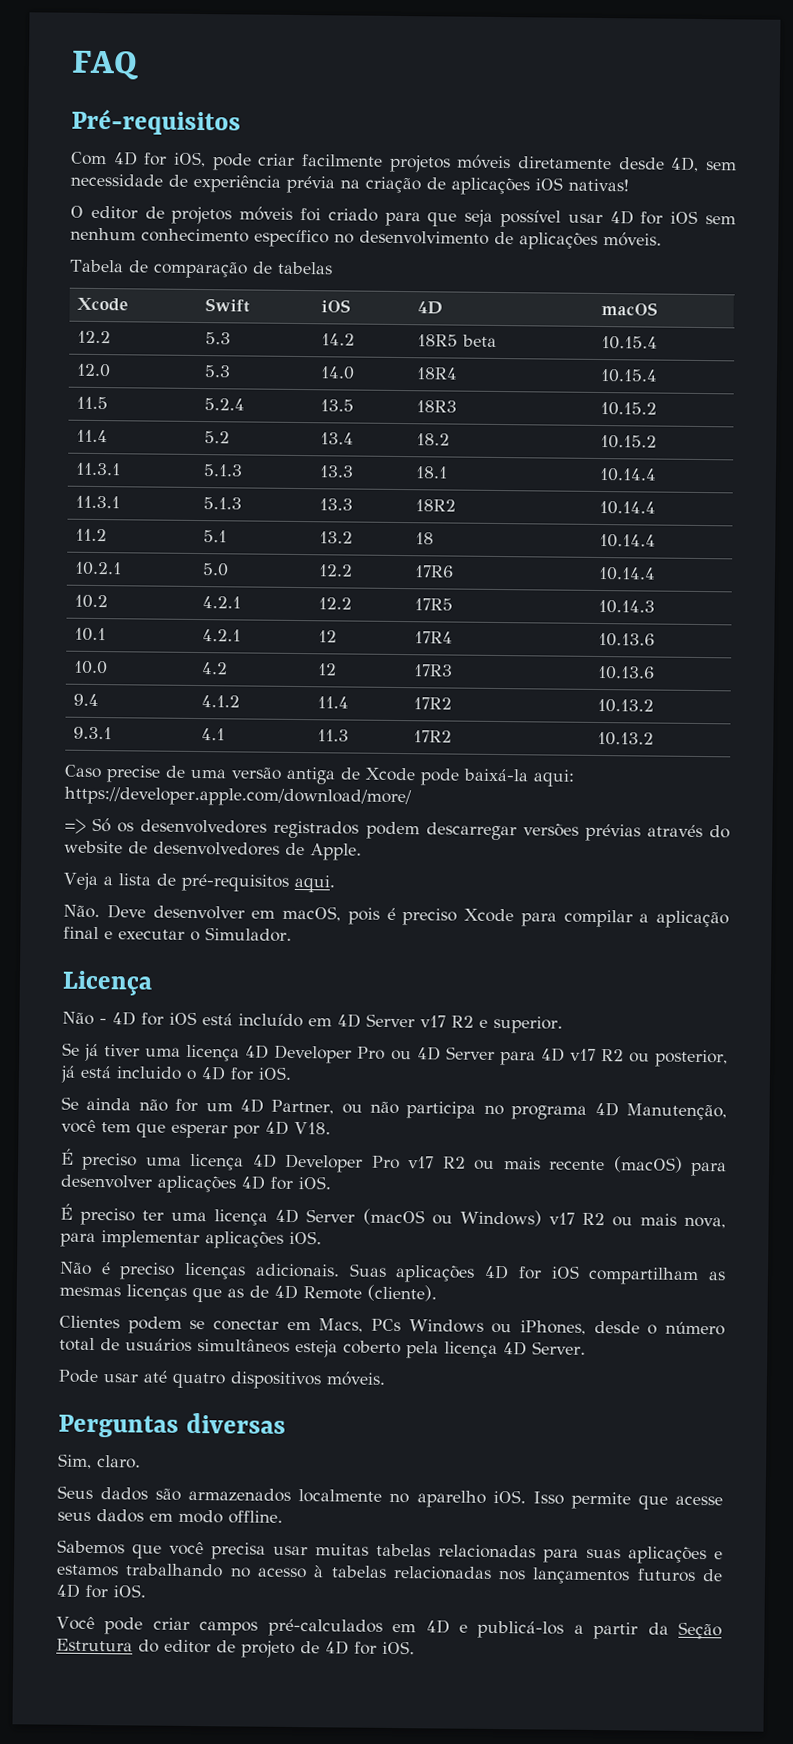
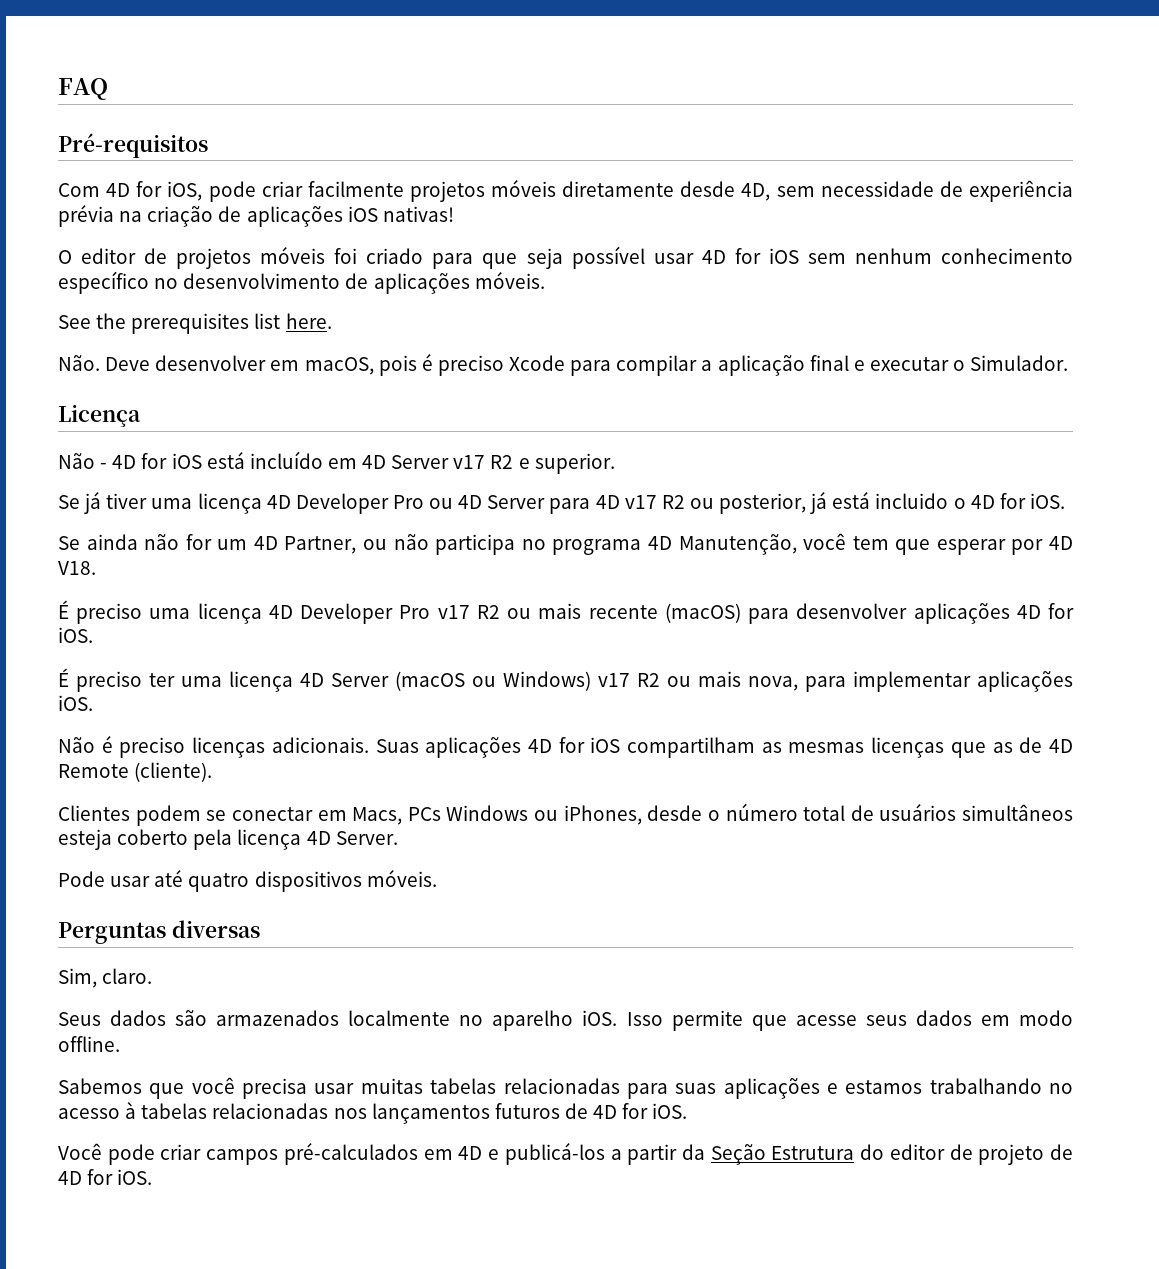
[69,259,333,279] [77,297,129,312] [205,298,251,313] [321,299,352,313] [417,301,444,315] [601,302,659,316] [77,330,112,344] [205,332,232,345] [321,333,356,346] [417,334,498,347] [601,336,659,350] [76,363,112,378] [204,365,232,378] [320,366,356,380] [416,367,459,380] [600,369,659,383] [76,396,109,410] [204,398,246,411] [320,399,355,412] [416,400,458,413] [600,402,658,416] [76,429,109,443] [204,431,231,444] [320,432,355,445] [416,433,451,446] [600,435,658,449] [75,462,122,476] [203,464,244,477] [319,465,355,478] [415,466,449,479] [599,468,658,482] [75,495,121,509] [203,497,243,510] [319,498,354,511] [415,499,457,512] [599,501,657,515] [75,528,108,542] [203,530,228,543] [319,531,354,544] [415,532,435,545] [599,534,657,548] [74,561,123,576] [202,563,230,577] [318,564,354,577] [414,565,455,578] [598,566,657,581] [74,594,109,609] [202,596,242,609] [318,597,353,610] [414,598,454,611] [598,599,656,614] [74,627,107,642] [202,629,242,642] [318,630,338,643] [414,631,454,644] [598,632,656,647] [73,660,109,675] [201,662,229,675] [317,663,338,676] [413,664,454,677] [597,665,656,680] [73,693,100,707] [201,695,241,708] [317,696,350,709] [413,697,453,710] [597,698,655,713] [73,726,113,740] [201,728,226,741] [317,729,350,742] [413,730,453,743] [597,731,655,746] [64,764,575,787] [64,786,412,808] [64,817,731,842] [64,840,362,861] [63,872,335,893] Tabela de comparação de tabelas // Xcode | Swift | iOS | 4D | macOS // 12.2 | 5.3 | 14.2 | 18R5 beta | 10.15.4 // 12.0 | 5.3 | 14.0 | 18R4 | 10.15.4 // 11.5 | 5.2.4 | 13.5 | 18R3 | 10.15.2 // 11.4 | 5.2 | 13.4 | 18.2 | 10.15.2 // 11.3.1 | 5.1.3 | 13.3 | 18.1 | 10.14.4 // 11.3.1 | 5.1.3 | 13.3 | 18R2 | 10.14.4 // 11.2 | 5.1 | 13.2 | 18 | 10.14.4 // 10.2.1 | 5.0 | 12.2 | 17R6 | 10.14.4 // 10.2 | 4.2.1 | 12.2 | 17R5 | 10.14.3 // 10.1 | 4.2.1 | 12 | 17R4 | 10.13.6 // 10.0 | 4.2 | 12 | 17R3 | 10.13.6 // 9.4 | 4.1.2 | 11.4 | 17R2 | 10.13.2 // 9.3.1 | 4.1 | 11.3 | 17R2 | 10.13.2 // Caso precise de uma versão antiga de Xcode pode baixá-la aqui: https://developer.apple.com/download/more/ // => Só os desenvolvedores registrados podem descarregar versões prévias através do website de desenvolvedores de Apple. // Veja a lista de pré-requisitos aqui. -> [58,313,332,334] See the prerequisites list here.

